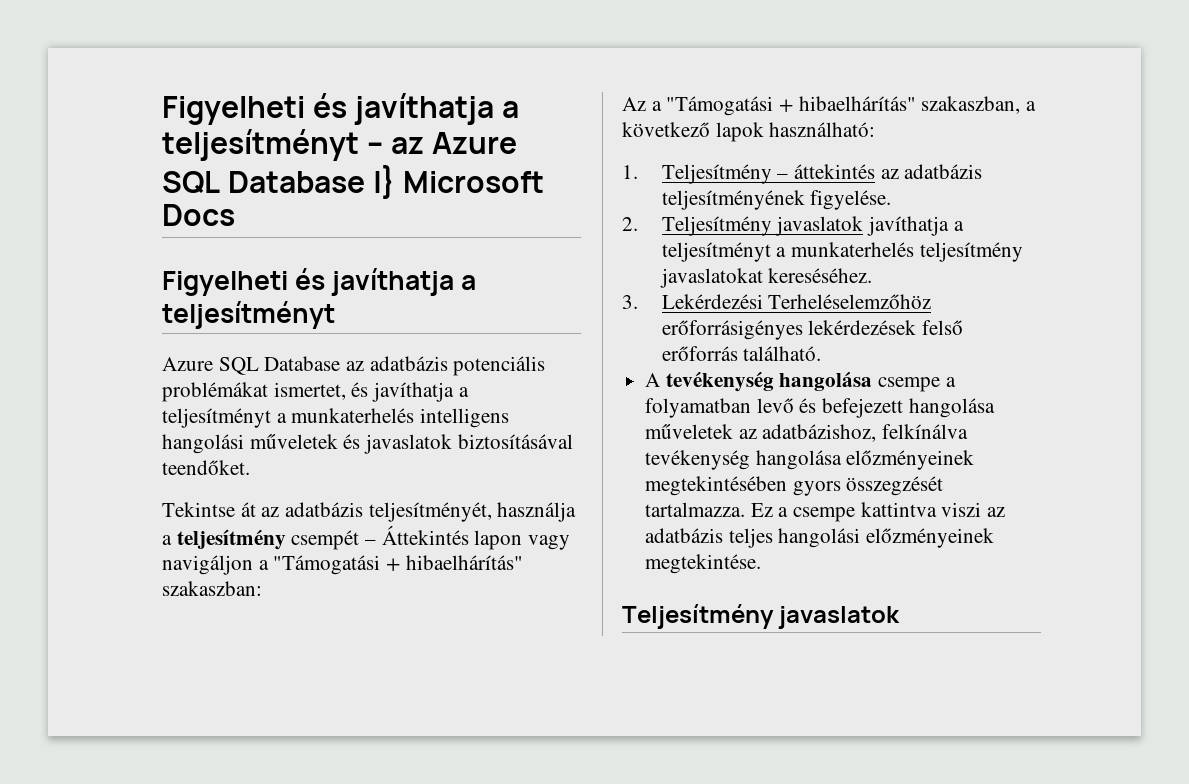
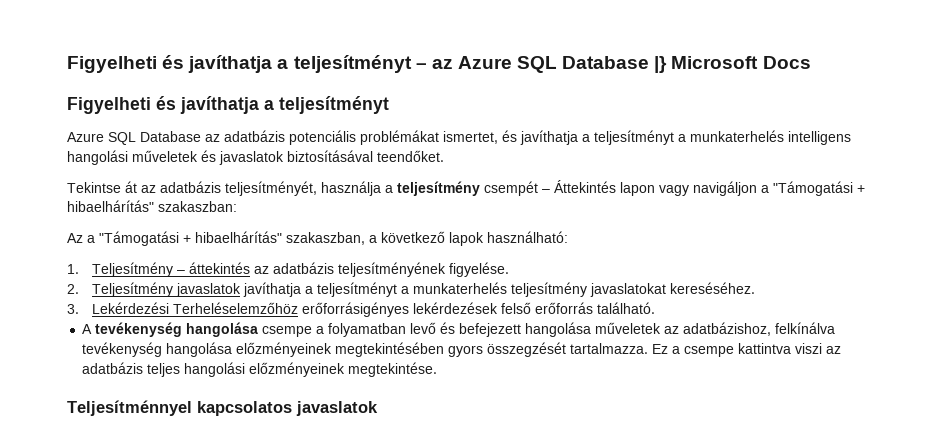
[622,604,774,629] Teljesítmény -> [67,400,292,416] Teljesítménnyel kapcsolatos

